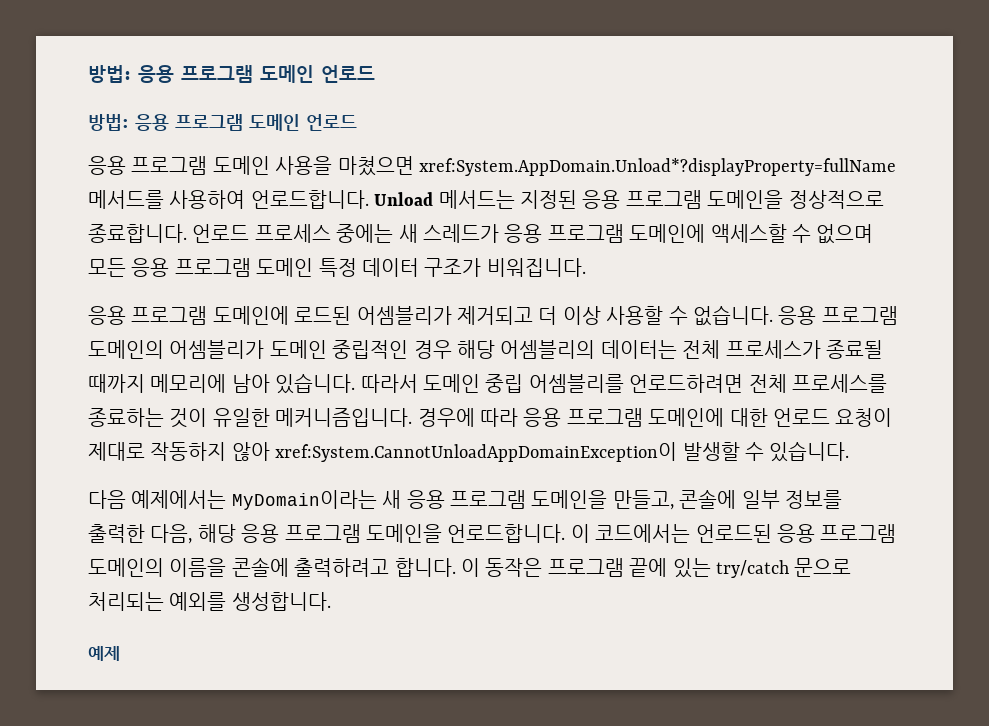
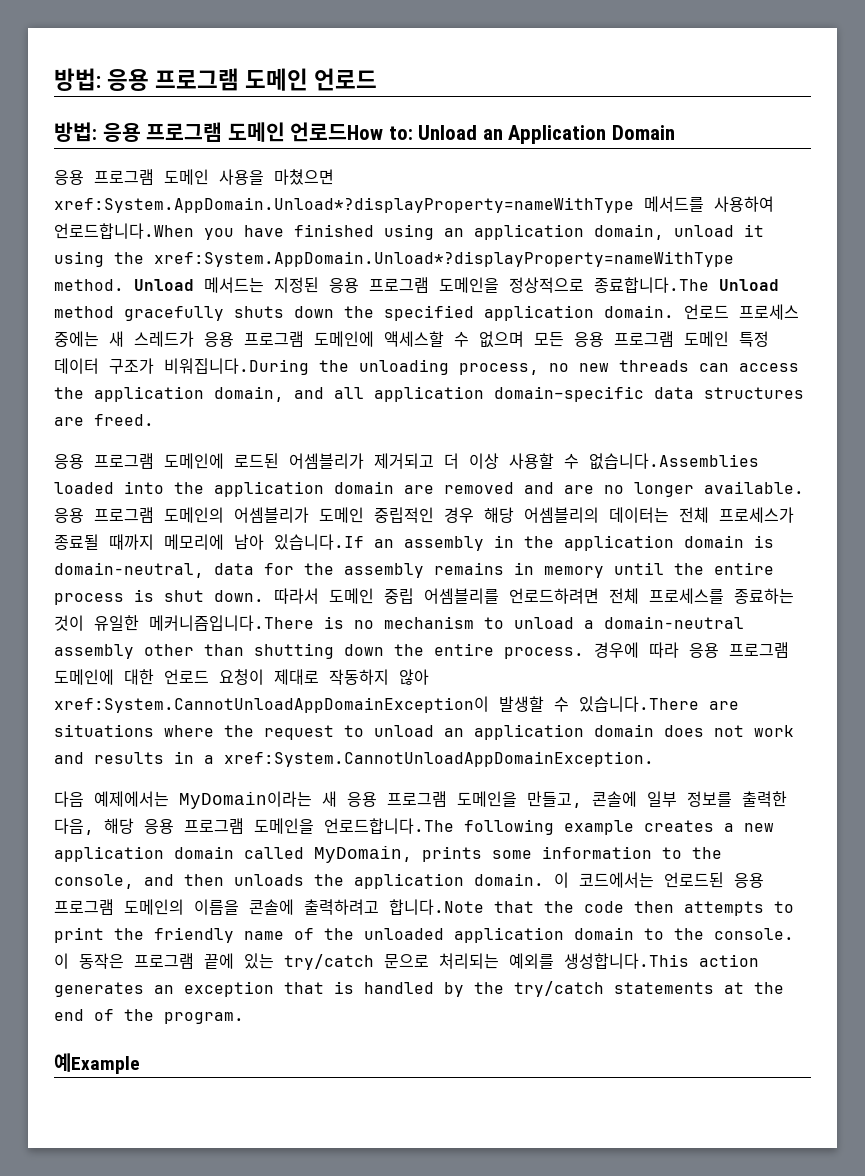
[306,114,357,131] 언로드 -> [290,122,675,144] 언로드How to: Unload an Application Domain
[419,158,896,176] xref:System.AppDomain.Unload*?displayProperty=fullName -> [54,197,634,213] xref:System.AppDomain.Unload*?displayProperty=nameWithType
[250,190,369,209] 언로드합니다. -> [54,223,764,240] [54,251,734,267] [54,279,124,291] 언로드합니다.When you have finished using an application domain, unload it using the xref:System.AppDomain.Unload*?displayProperty=nameWithType method.
[88,224,187,243] 종료합니다. -> [594,277,779,293] [54,305,674,321] 종료합니다.The Unload method gracefully shuts down the specified application domain.
[486,258,586,277] 비워집니다. -> [164,358,799,375] [54,386,804,402] [54,414,154,426] 비워집니다.During the unloading process, no new threads can access the application domain, and all application domain–specific data structures are freed.
[692,305,773,326] 없습니다. -> [589,453,759,470] [54,481,804,497] 없습니다.Assemblies loaded into the application domain are removed and are no longer available.
[275,373,356,394] 있습니다. -> [274,534,774,551] [54,562,774,578] [54,589,264,605] 있습니다.If an assembly in the application domain is domain-neutral, data for the assembly remains in memory until the entire process is shut down.
[275,408,413,427] 메커니즘입니다. -> [149,615,744,631] [54,643,584,659] 메커니즘입니다.There is no mechanism to unload a domain-neutral assembly other than shutting down the entire process.
[769,441,850,462] 있습니다. -> [579,696,739,712] [54,724,794,740] [54,751,654,767] 있습니다.There are situations where the request to unload an application domain does not work and results in a xref:System.CannotUnloadAppDomainException.
[447,524,566,543] 언로드합니다. -> [324,818,774,835] [54,846,722,863] [54,873,544,889] 언로드합니다.The following example creates a new application domain called MyDomain, prints some information to the console, and then unloads the application domain.
[394,558,456,577] 합니다. -> [389,899,794,916] [54,927,794,943] 합니다.Note that the code then attempts to print the friendly name of the unloaded application domain to the console.
[231,592,331,611] [88,646,120,661] 생성합니다. // 예제 -> [564,953,759,969] [54,981,784,997] [54,1009,244,1024] [54,1053,140,1074] 생성합니다.This action generates an exception that is handled by the try/catch statements at the end of the program. // 예Example

